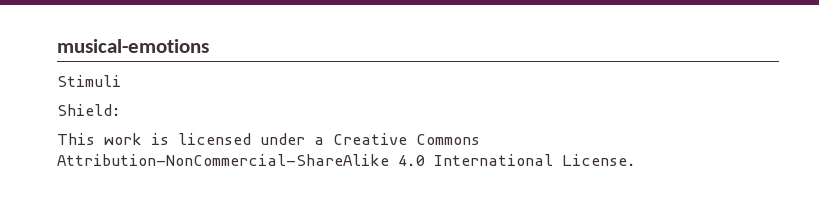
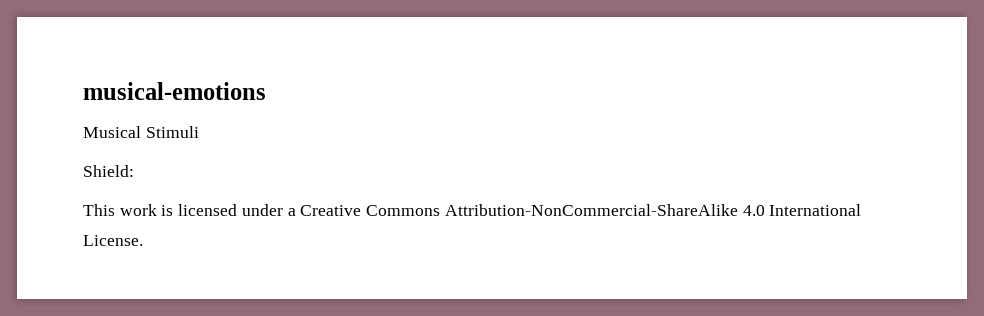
(209, 46) none -> [83,126,141,138] Musical

